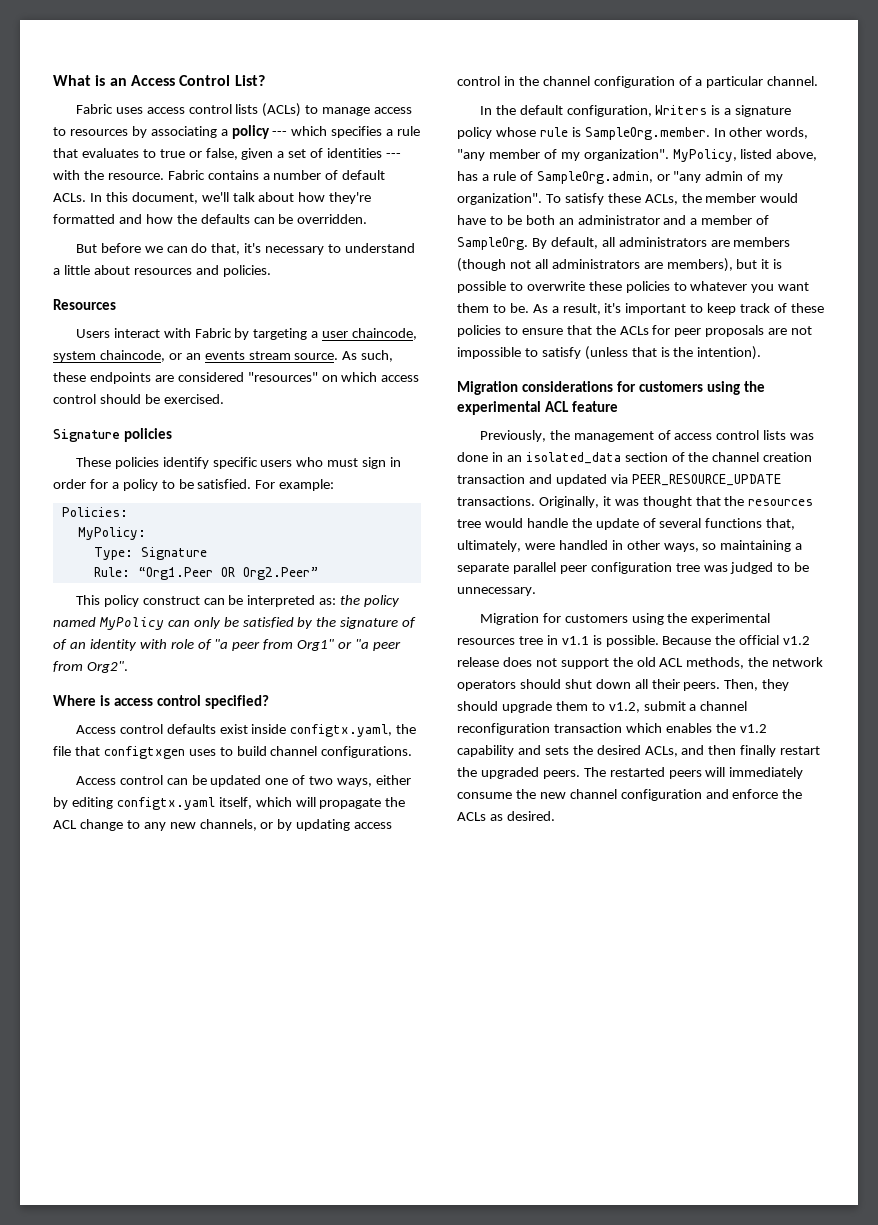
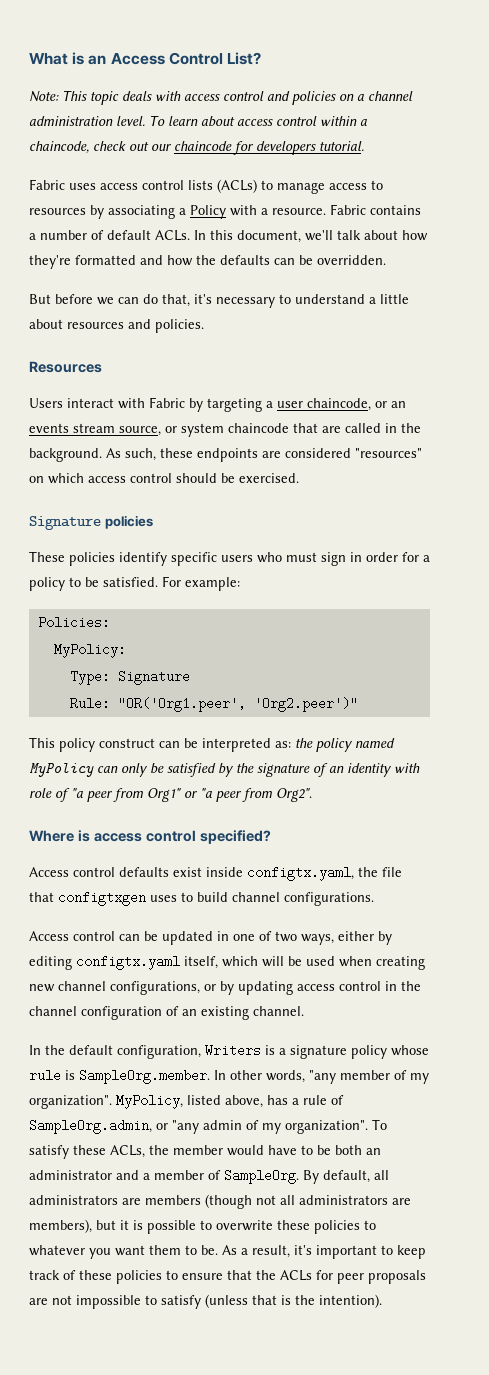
(265, 80) none -> [29,90,413,105] [29,115,367,127] [29,141,364,155] // Note: This topic deals with access control and policies on a channel administration level. To learn about access control within a chaincode, check out our chaincode for developers tutorial.
[231,125,421,139] [53,148,402,160] [53,170,104,180] policy --- which specifies a rule that evaluates to true or false, given a set of identities --- with the -> [190,205,268,219] Policy with a
[53,350,165,362] system chaincode, -> (371, 404) none
[294,353,339,360] source. -> [119,423,421,437] [29,448,102,462] source, or system chaincode that are called in the background.
[137,567,319,580] “Org1.Peer OR Org2.Peer” -> [117,697,358,712] "OR('Org1.peer', 'Org2.peer')"
[53,639,67,650] of -> (328, 770) none
(262, 781) none -> [217,931,229,941] in
[319,797,406,809] [53,819,257,831] propagate the ACL change to any new channels, -> [288,956,425,970] [29,981,200,995] be used when creating new channel configurations,
[695,76,764,88] a particular -> [182,1006,249,1020] an existing
[457,381,765,395] [457,401,618,415] [479,430,815,442] [457,452,813,464] [457,474,781,486] [457,496,814,508] [457,518,796,530] [457,540,803,552] [457,562,810,574] [457,587,536,596] [479,613,771,625] [457,635,811,647] [457,657,824,669] [457,679,790,691] [457,701,748,713] [457,723,767,735] [457,745,821,757] [457,767,804,779] [457,789,803,801] [457,811,555,821] // Migration considerations for customers using the experimental ACL feature // Previously, the management of access control lists was done in an isolated_data section of the channel creation transaction and updated via PEER_RESOURCE_UPDATE transactions. Originally, it was thought that the resources tree would handle the update of several functions that, ultimately, were handled in other ways, so maintaining a separate parallel peer configuration tree was judged to be unnecessary. // Migration for customers using the experimental resources tree in v1.1 is possible. Because the official v1.2 release does not support the old ACL methods, the network operators should shut down all their peers. Then, they should upgrade them to v1.2, submit a channel reconfiguration transaction which enables the v1.2 capability and sets the desired ACLs, and then finally restart the upgraded peers. The restarted peers will immediately consume the new channel configuration and enforce the ACLs as desired. -> (382, 1301) none

